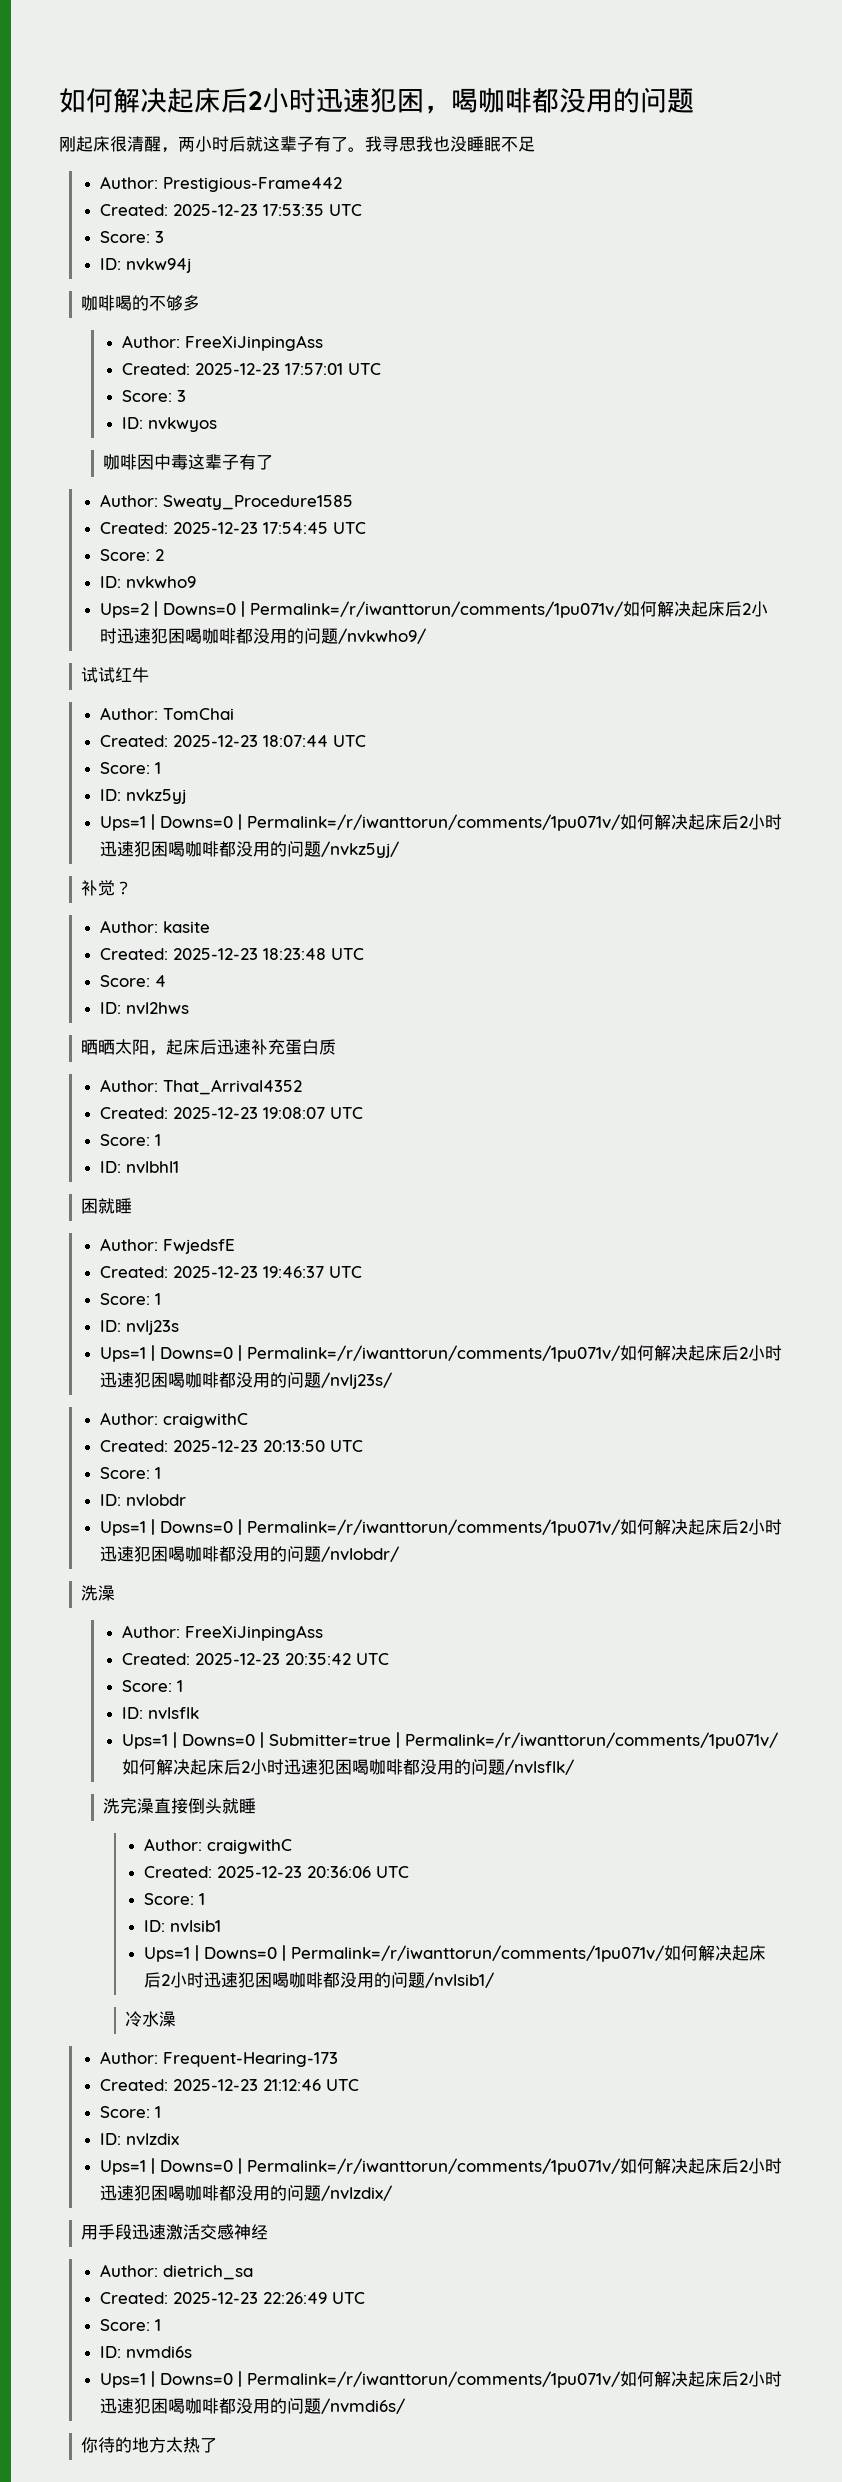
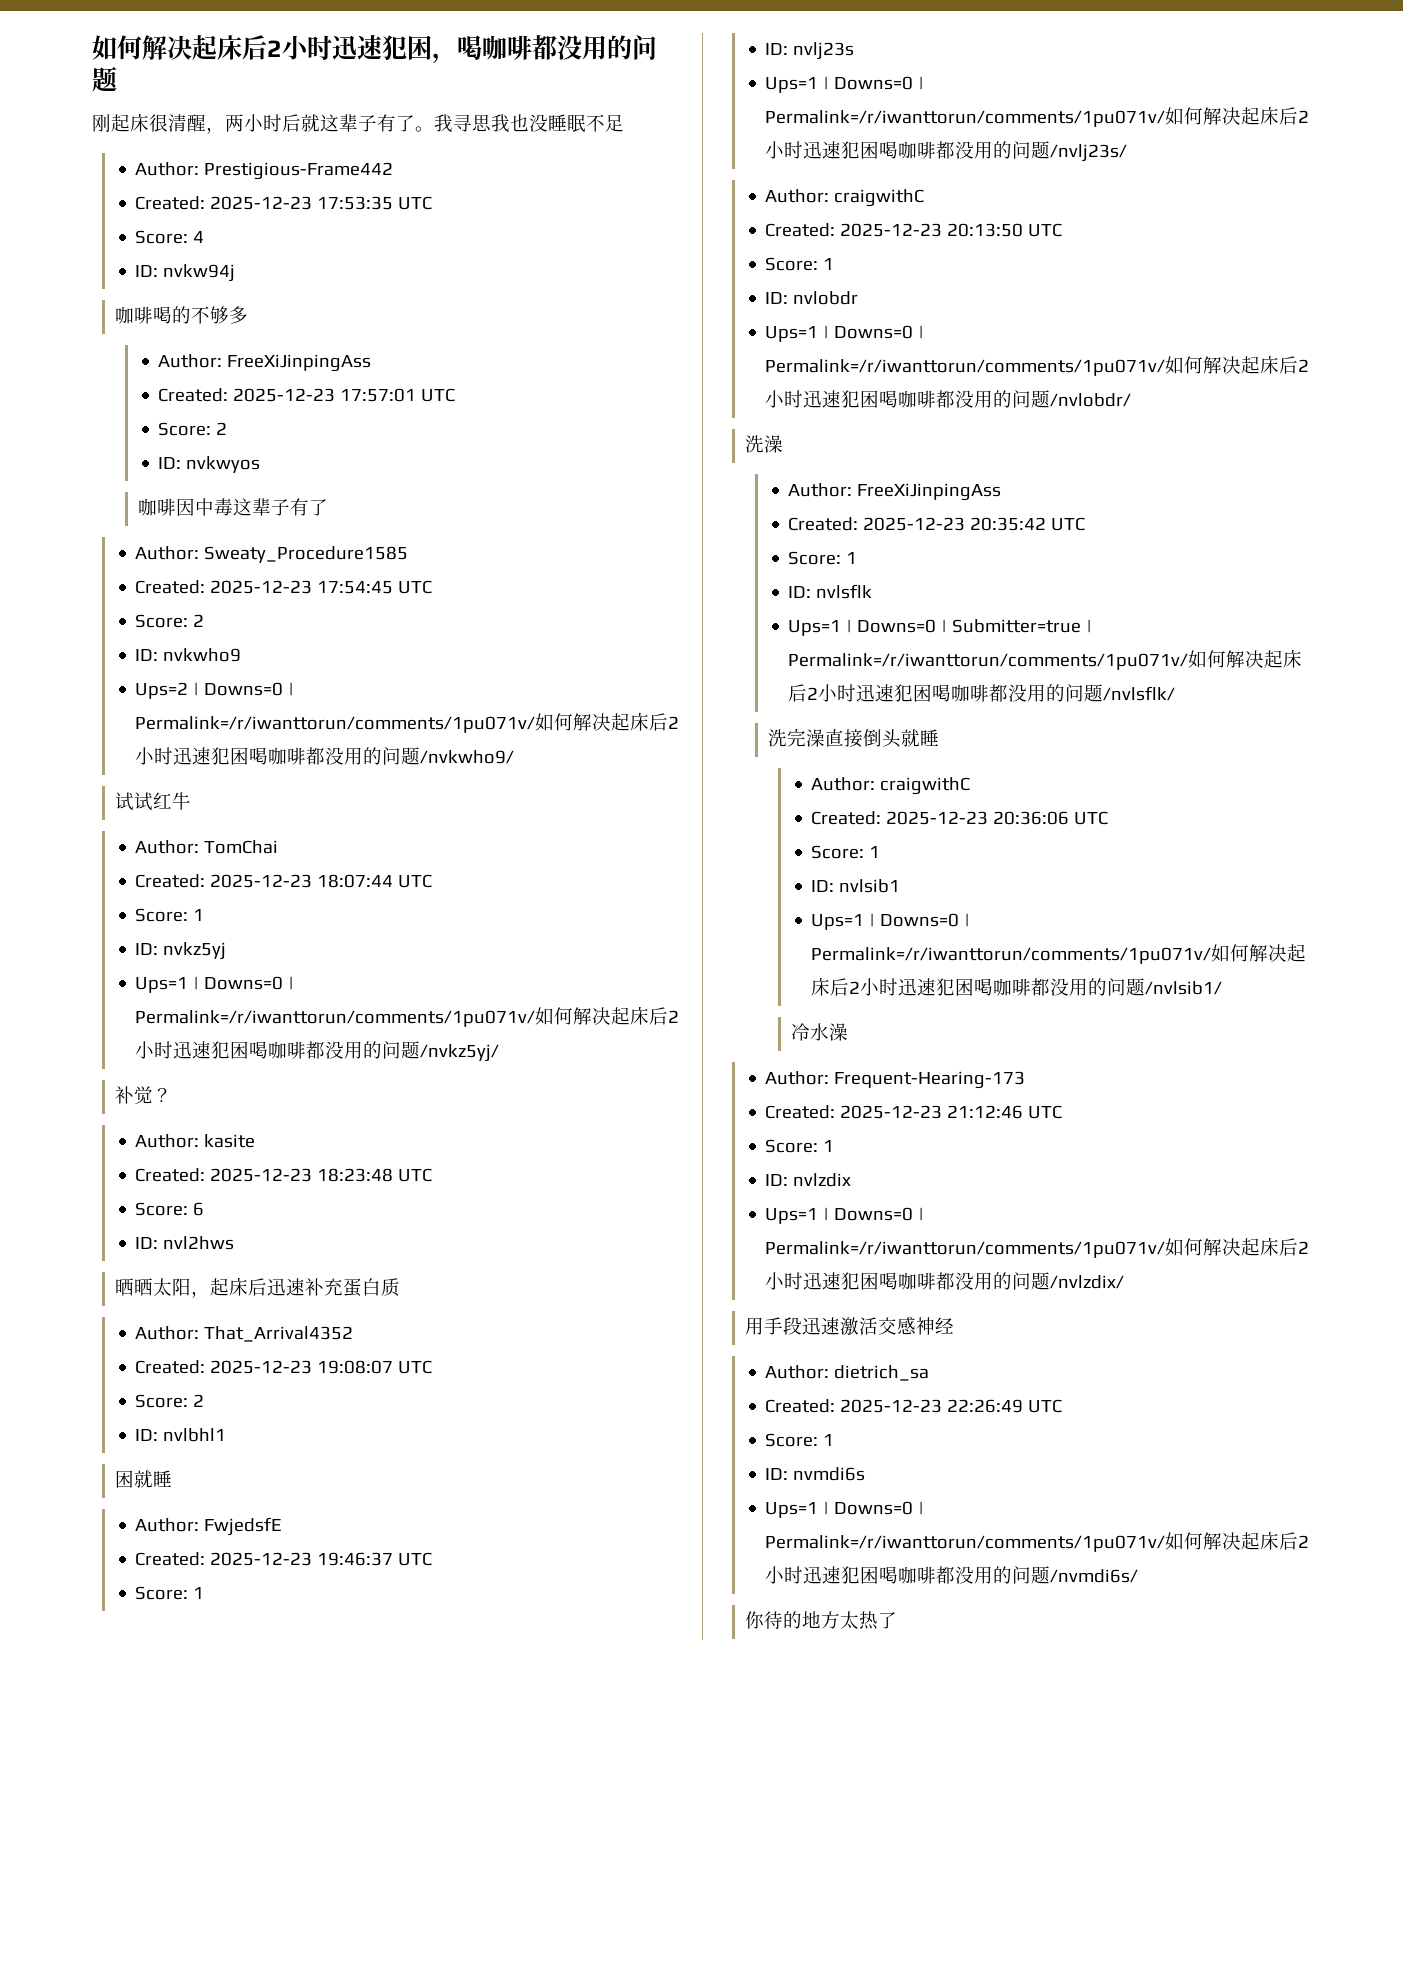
[154,231,164,243] 3 -> [193,231,205,243] 4
[177,390,187,402] 3 -> [216,422,228,435] 2
[154,975,166,987] 4 -> [193,1202,205,1216] 6
[154,1134,161,1146] 1 -> [193,1394,205,1407] 2

